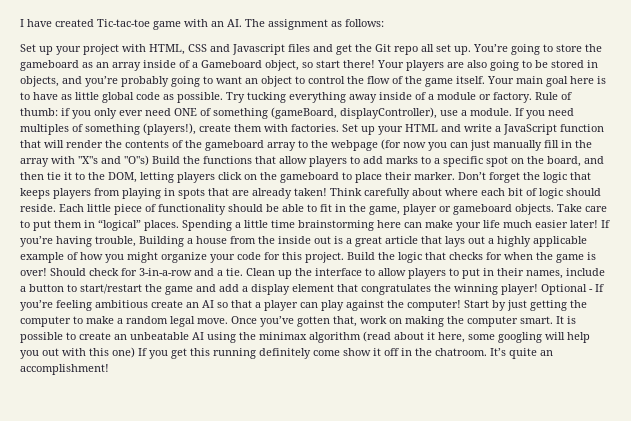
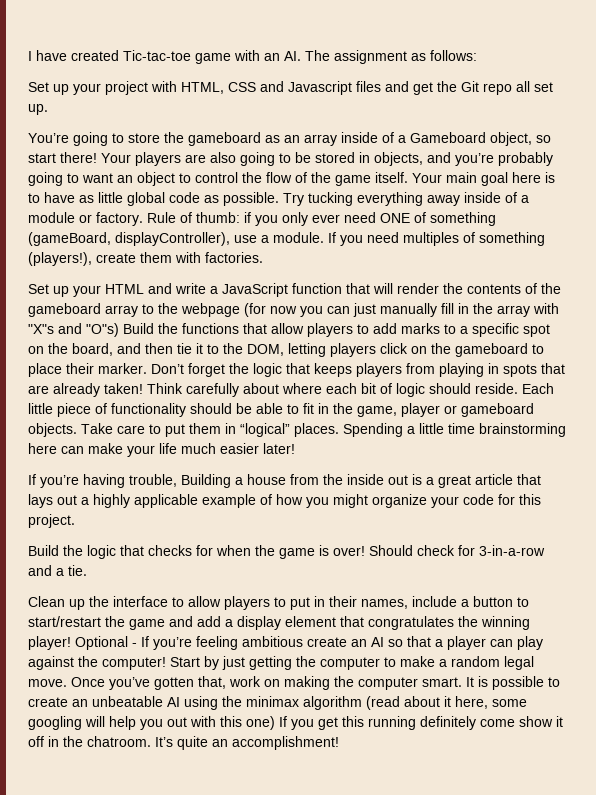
(471, 50) none -> (48, 109) //
(339, 128) none -> (263, 257) //
(598, 224) none -> (295, 448) //
(344, 257) none -> (75, 521) //
(243, 272) none -> (87, 570) //

